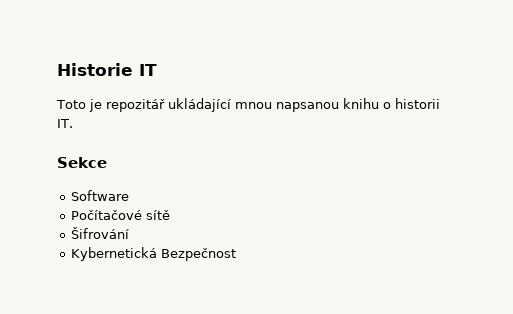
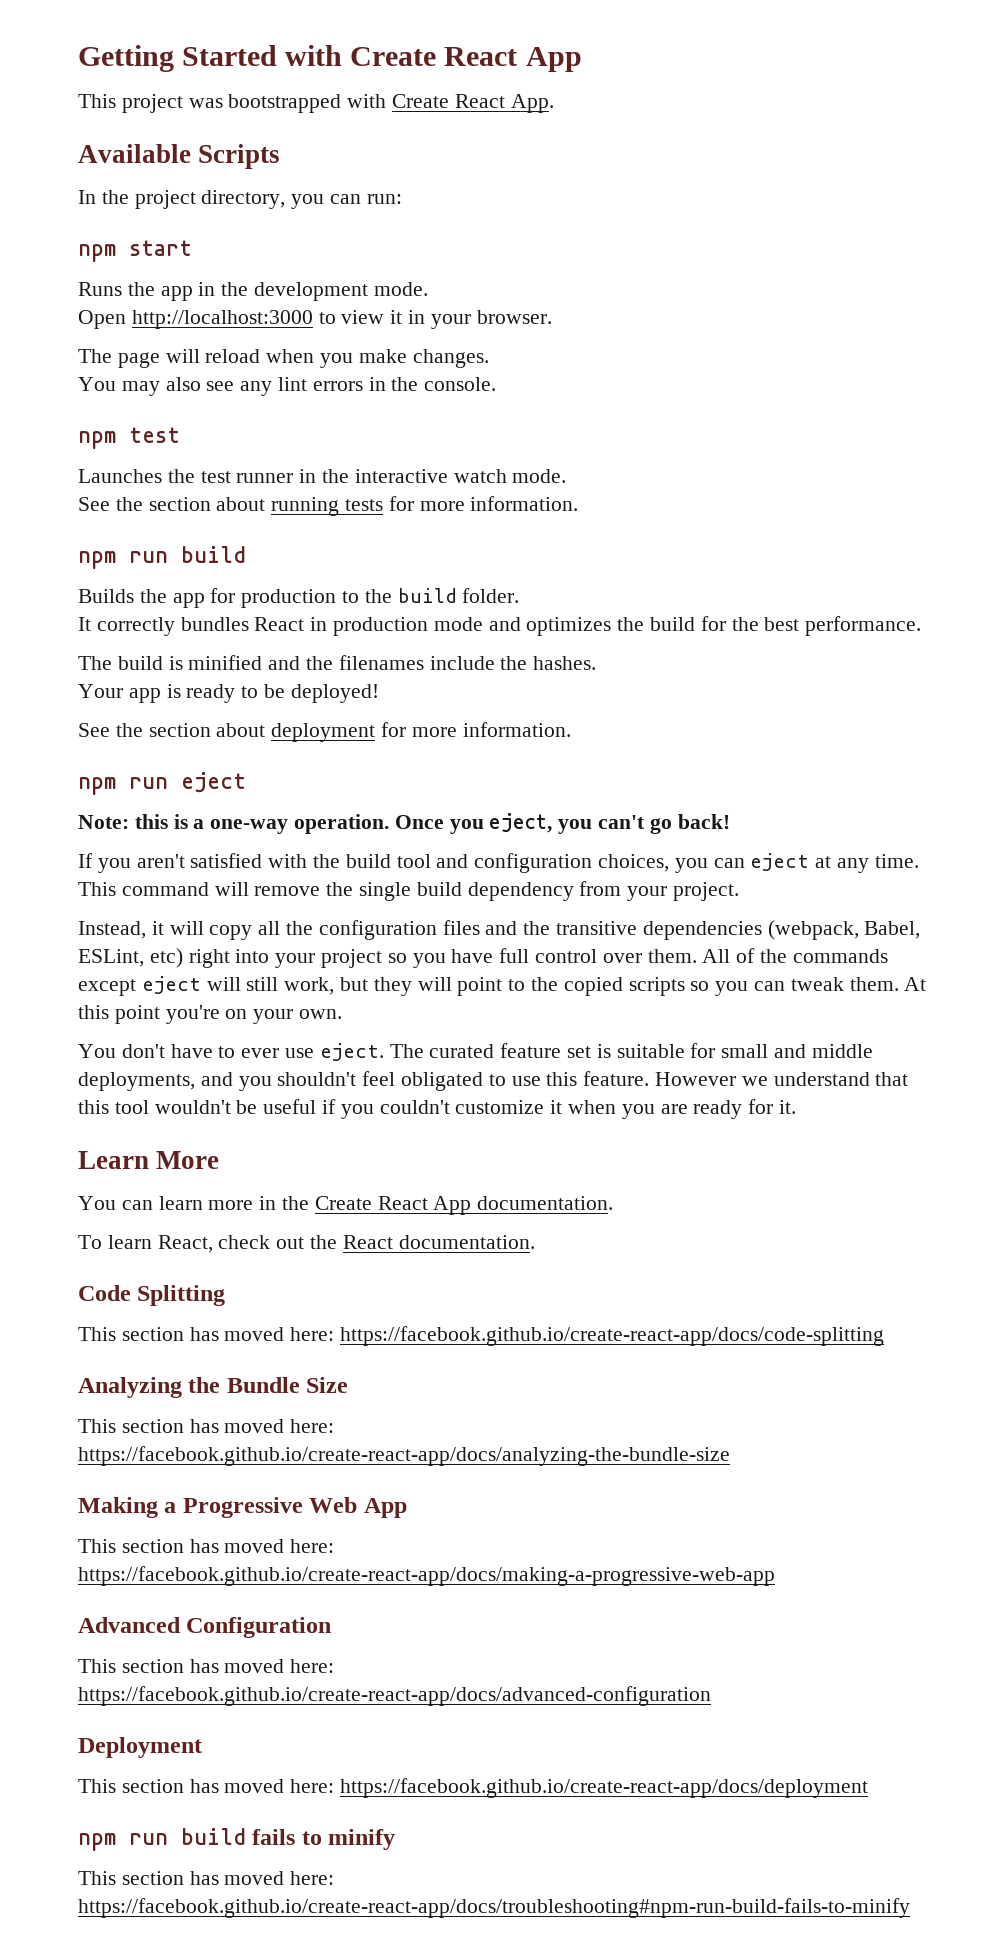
[57,63,157,76] [56,98,440,112] [57,119,73,128] [57,157,107,168] [71,190,130,201] [71,210,171,220] [71,227,130,239] [71,247,237,261] Historie IT // Toto je repozitář ukládající mnou napsanou knihu o historii IT. // Sekce // Software // Počítačové sítě // Šifrování // Kybernetická Bezpečnost -> [78,45,582,72] [78,94,554,113] [78,144,281,169] [78,190,402,209] [78,240,192,262] [78,282,428,301] [78,310,552,329] [78,349,489,368] [78,377,497,396] [78,427,180,449] [78,469,567,483] [78,496,579,516] [78,546,246,569] [78,588,520,608] [78,616,922,636] [78,655,597,670] [78,684,379,703] [78,722,571,742] [78,772,246,795] [78,813,730,834] [78,853,919,873] [78,881,740,901] [78,920,921,940] [78,948,888,968] [78,976,927,996] [78,1005,343,1024] [78,1043,873,1061] [78,1071,909,1091] [78,1099,797,1119] [78,1151,220,1169] [78,1196,614,1215] [78,1235,535,1253] [78,1285,226,1306] [78,1326,885,1346] [78,1377,349,1398] [78,1419,335,1433] [78,1446,730,1466] [78,1497,407,1518] [78,1539,335,1553] [78,1566,775,1586] [78,1617,332,1638] [78,1659,335,1673] [78,1686,711,1706] [78,1737,202,1758] [78,1778,869,1798] [78,1828,396,1851] [78,1871,335,1885] [78,1898,910,1918] Getting Started with Create React App // This project was bootstrapped with Create React App. // Available Scripts // In the project directory, you can run: // npm start // Runs the app in the development mode. // Open http://localhost:3000 to view it in your browser. // The page will reload when you make changes. // You may also see any lint errors in the console. // npm test // Launches the test runner in the interactive watch mode. // See the section about running tests for more information. // npm run build // Builds the app for production to the build folder. // It correctly bundles React in production mode and optimizes the build for the best performance. // The build is minified and the filenames include the hashes. // Your app is ready to be deployed! // See the section about deployment for more information. // npm run eject // Note: this is a one-way operation. Once you eject, you can't go back! // If you aren't satisfied with the build tool and configuration choices, you can eject at any time. This command will remove the single build dependency from your project. // Instead, it will copy all the configuration files and the transitive dependencies (webpack, Babel, ESLint, etc) right into your project so you have full control over them. All of the commands except eject will still work, but they will point to the copied scripts so you can tweak them. At this point you're on your own. // You don't have to ever use eject. The curated feature set is suitable for small and middle deployments, and you shouldn't feel obligated to use this feature. However we understand that this tool wouldn't be useful if you couldn't customize it when you are ready for it. // Learn More // You can learn more in the Create React App documentation. // To learn React, check out the React documentation. // Code Splitting // This section has moved here: https://facebook.github.io/create-react-app/docs/code-splitting // Analyzing the Bundle Size // This section has moved here: https://facebook.github.io/create-react-app/docs/analyzing-the-bundle-size // Making a Progressive Web App // This section has moved here: https://facebook.github.io/create-react-app/docs/making-a-progressive-web-app // Advanced Configuration // This section has moved here: https://facebook.github.io/create-react-app/docs/advanced-configuration // Deployment // This section has moved here: https://facebook.github.io/create-react-app/docs/deployment // npm run build fails to minify // This section has moved here: https://facebook.github.io/create-react-app/docs/troubleshooting#npm-run-build-fails-to-minify

